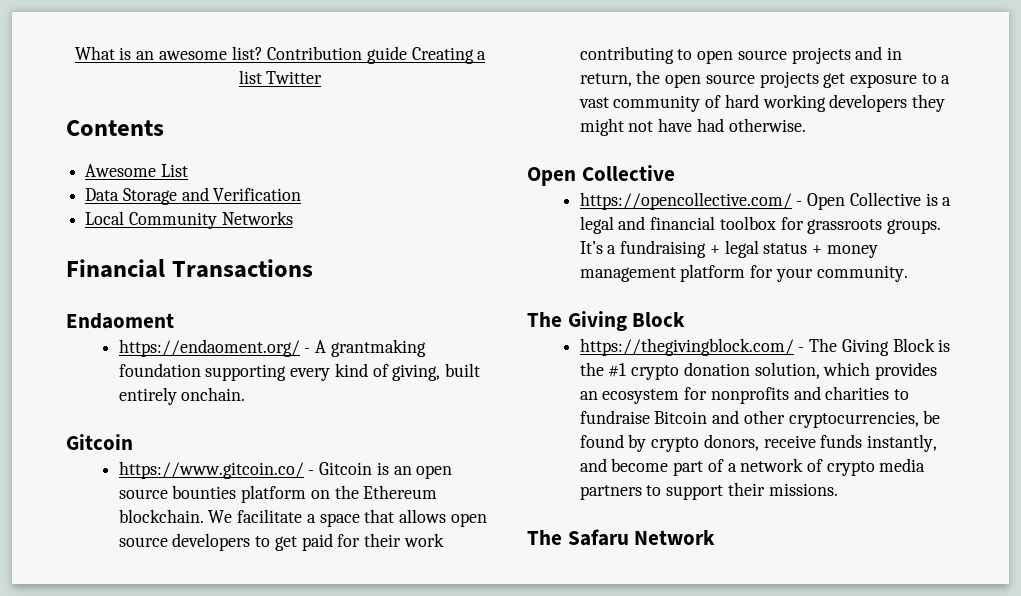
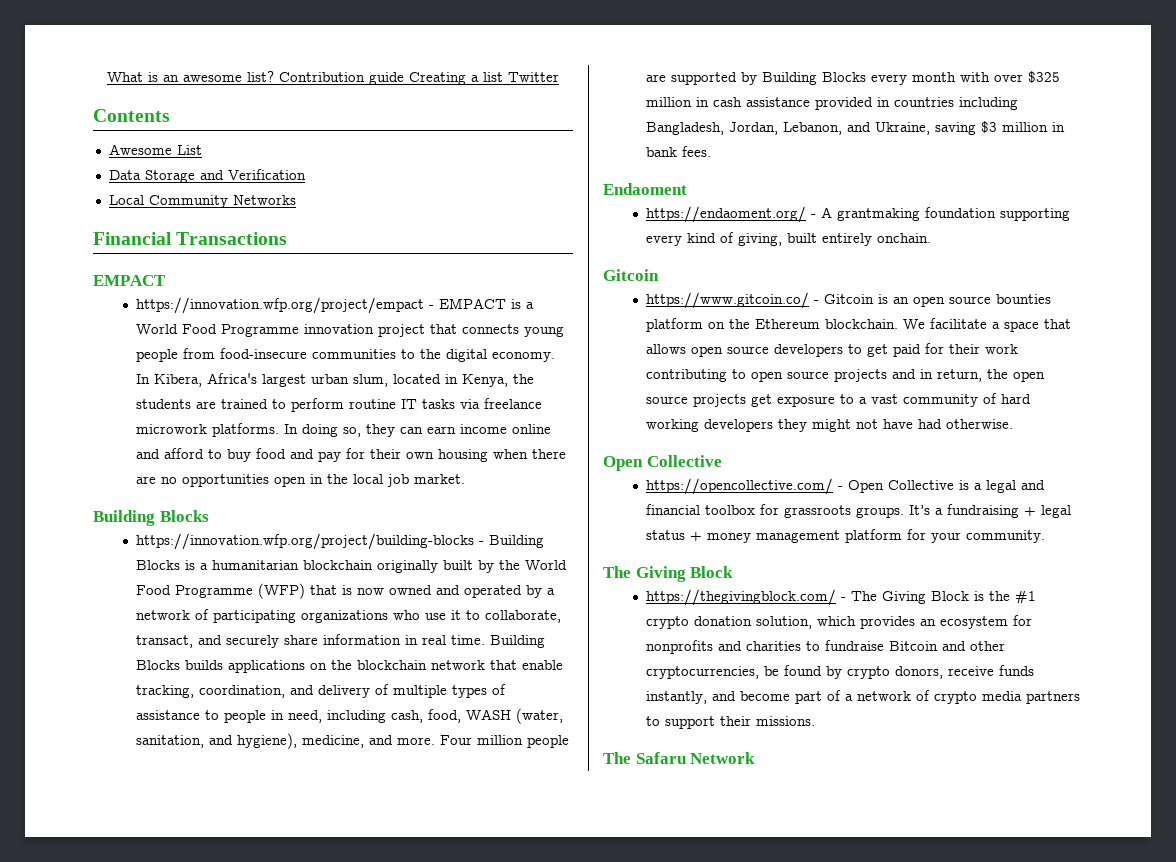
(313, 268) none -> [93,275,166,286] [136,297,535,314] [136,324,565,337] [136,348,556,362] [136,373,535,387] [136,398,543,412] [136,423,552,437] [136,448,567,462] [136,474,466,487] [93,510,209,526] [136,533,545,550] [136,560,568,573] [136,583,556,599] [136,609,562,623] [136,634,546,648] [136,660,564,673] [136,684,507,698] [136,708,564,724] [136,733,570,749] [646,71,1061,85] [646,97,1019,110] [646,121,1066,135] [646,146,712,157] // EMPACT // https://innovation.wfp.org/project/empact - EMPACT is a World Food Programme innovation project that connects young people from food-insecure communities to the digital economy. In Kibera, Africa's largest urban slum, located in Kenya, the students are trained to perform routine IT tasks via freelance microwork platforms. In doing so, they can earn income online and afford to buy food and pay for their own housing when there are no opportunities open in the local job market. // Building Blocks // https://innovation.wfp.org/project/building-blocks - Building Blocks is a humanitarian blockchain originally built by the World Food Programme (WFP) that is now owned and operated by a network of participating organizations who use it to collaborate, transact, and securely share information in real time. Building Blocks builds applications on the blockchain network that enable tracking, coordination, and delivery of multiple types of assistance to people in need, including cash, food, WASH (water, sanitation, and hygiene), medicine, and more. Four million people are supported by Building Blocks every month with over $325 million in cash assistance provided in countries including Bangladesh, Jordan, Lebanon, and Ukraine, saving $3 million in bank fees.

